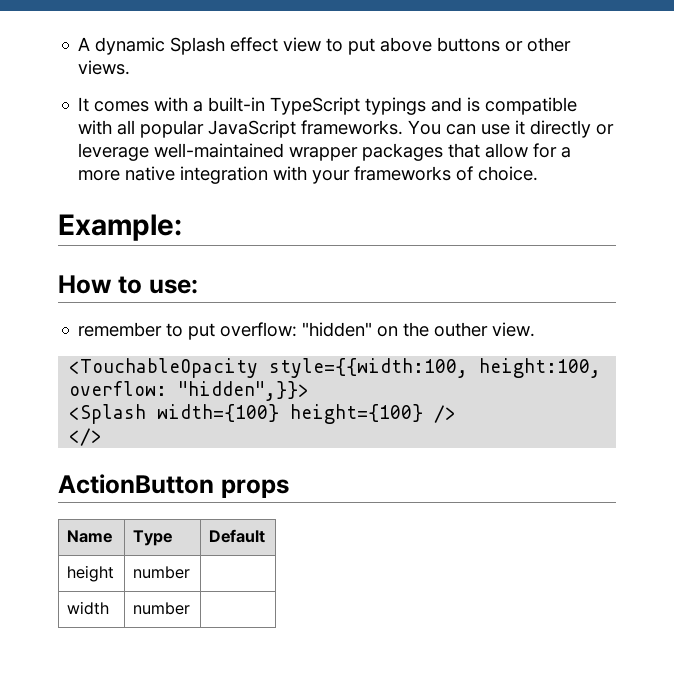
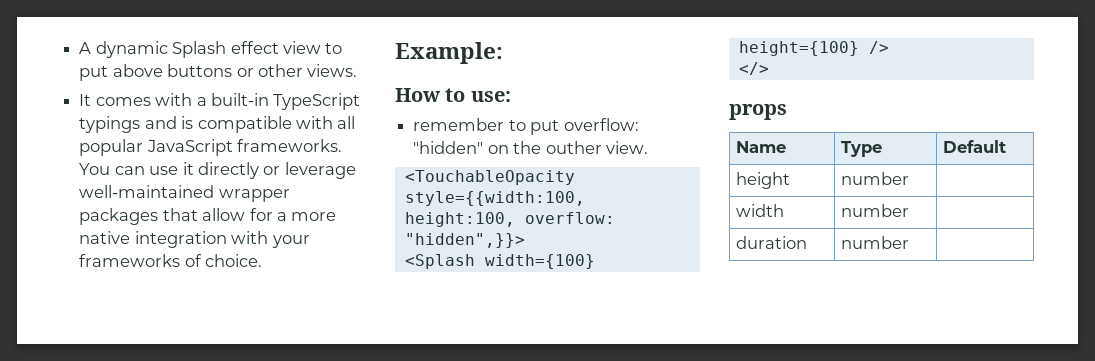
[58,474,214,494] ActionButton -> (769, 68) none
(191, 608) none -> [736,236,808,249] [841,236,910,249] // duration | number |

